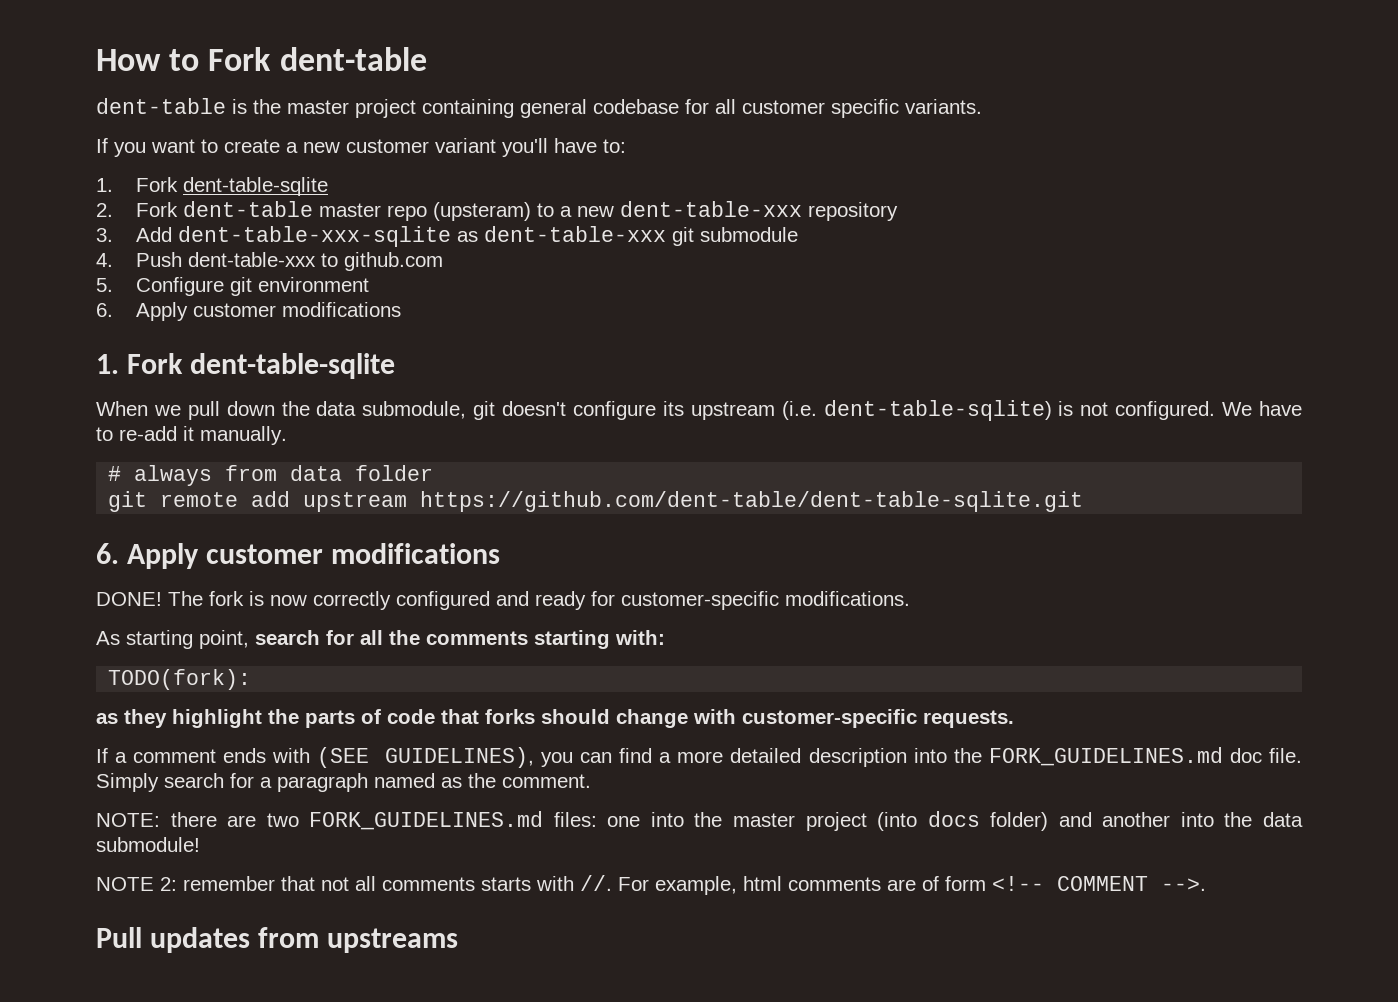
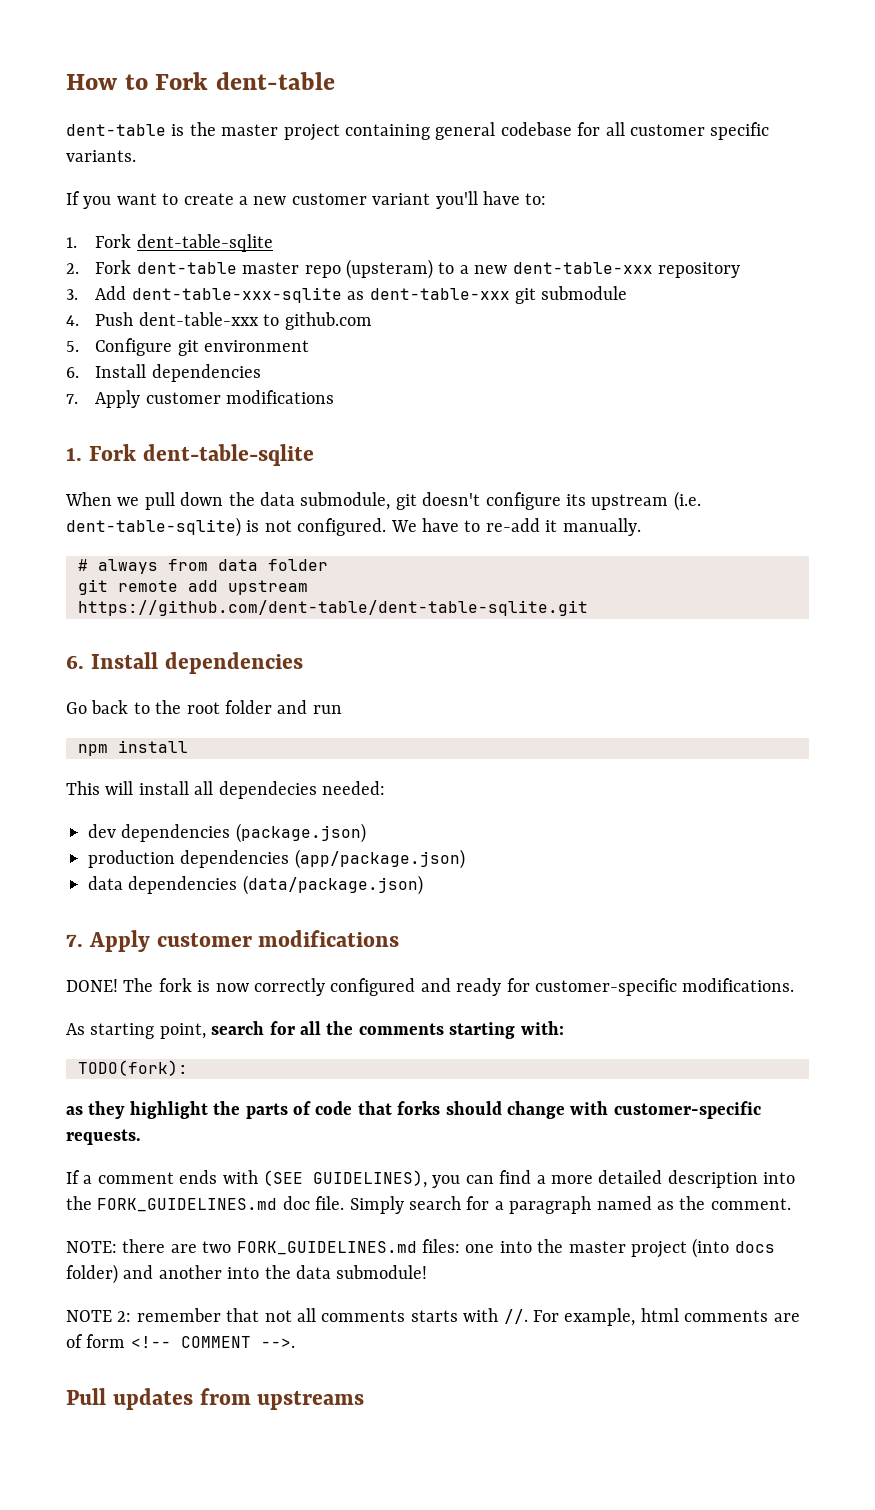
(113, 310) none -> [95,364,261,382] [66,394,78,404] Install dependencies // 7.
(119, 553) none -> [90,652,303,674] [66,700,342,714] [78,740,188,756] [66,781,385,799] [88,823,366,843] [88,849,465,869] [88,875,423,895] [66,934,83,947] Install dependencies // Go back to the root folder and run // npm install // This will install all dependecies needed: // dev dependencies (package.json) // production dependencies (app/package.json) // data dependencies (data/package.json) // 7.

